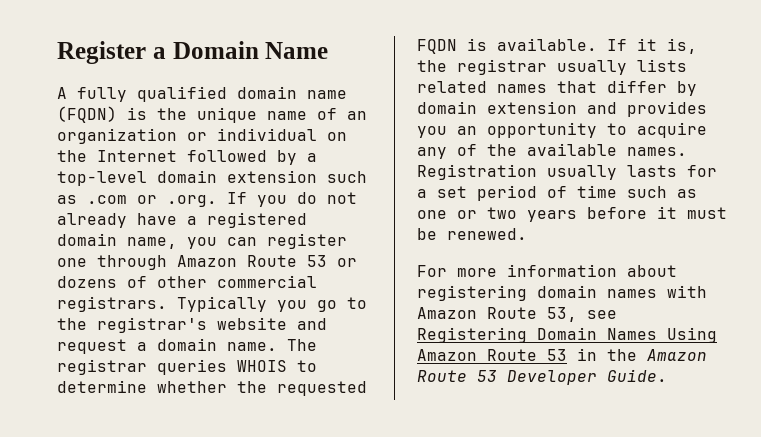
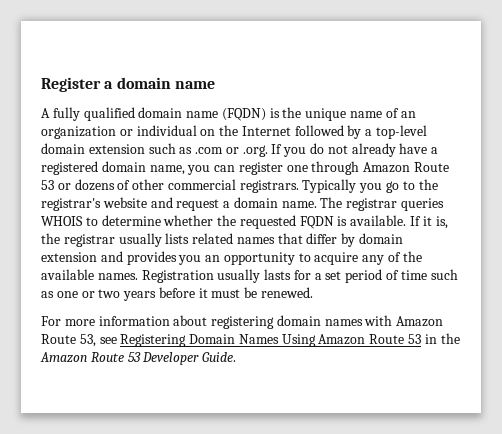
[172,41,329,59] Domain Name -> [116,77,215,89] domain name

